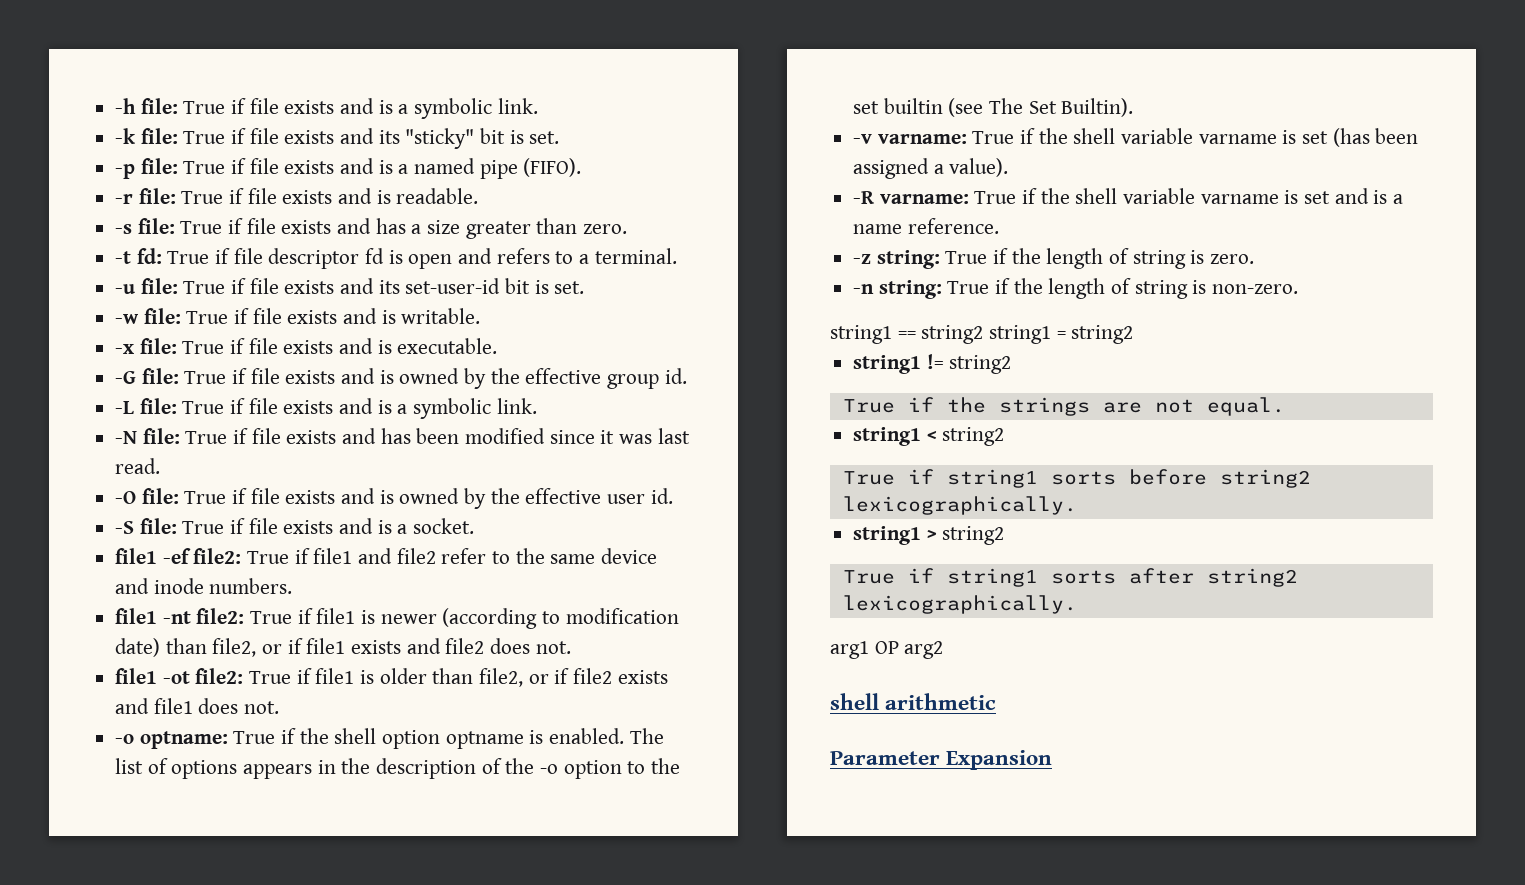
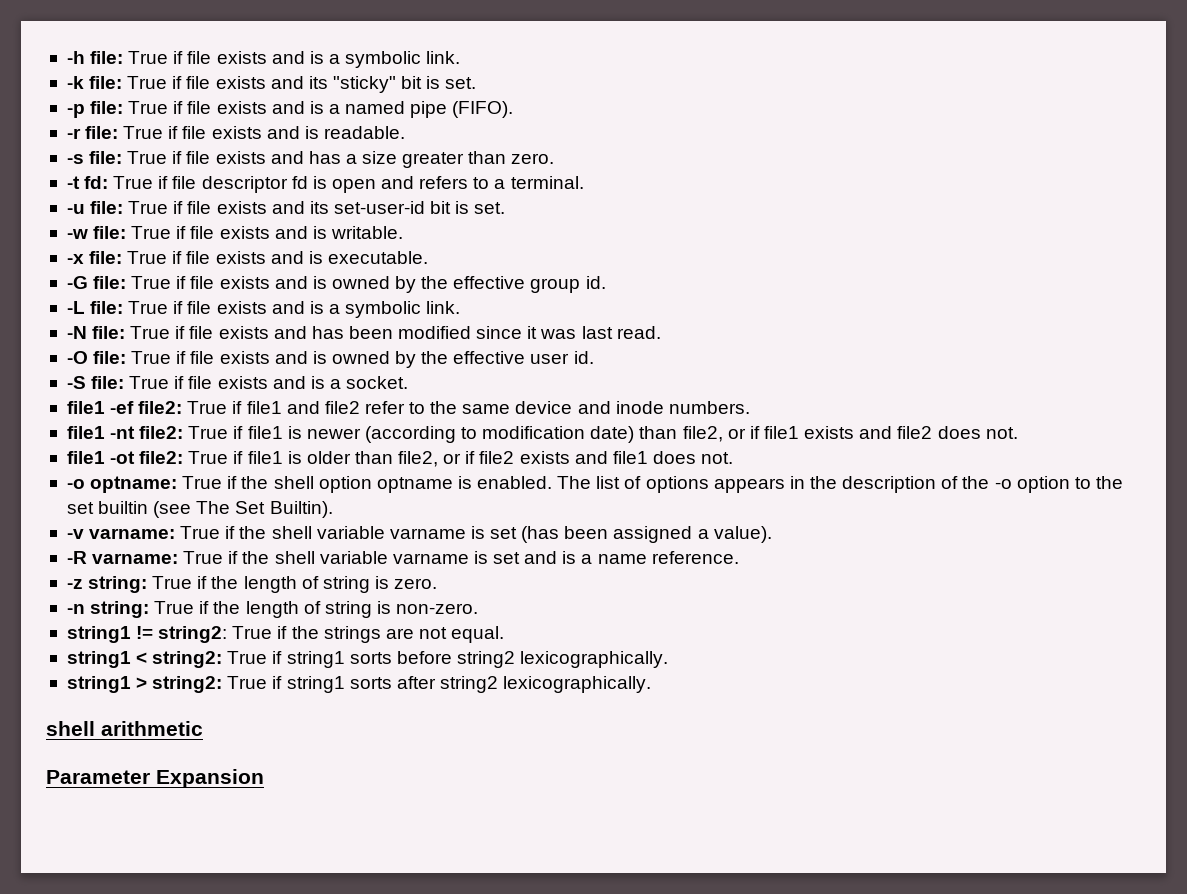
[830,325,1134,344] // string1 == string2 string1 = string2 -> (479, 608) none
[949,355,1012,374] string2 // -> [158,626,228,643] string2:
[942,427,1005,446] string2 // -> [152,651,223,668] string2:
[942,526,1005,545] string2 // -> [152,676,223,693] string2:
[830,641,944,659] // arg1 OP arg2 -> (652, 684) none

